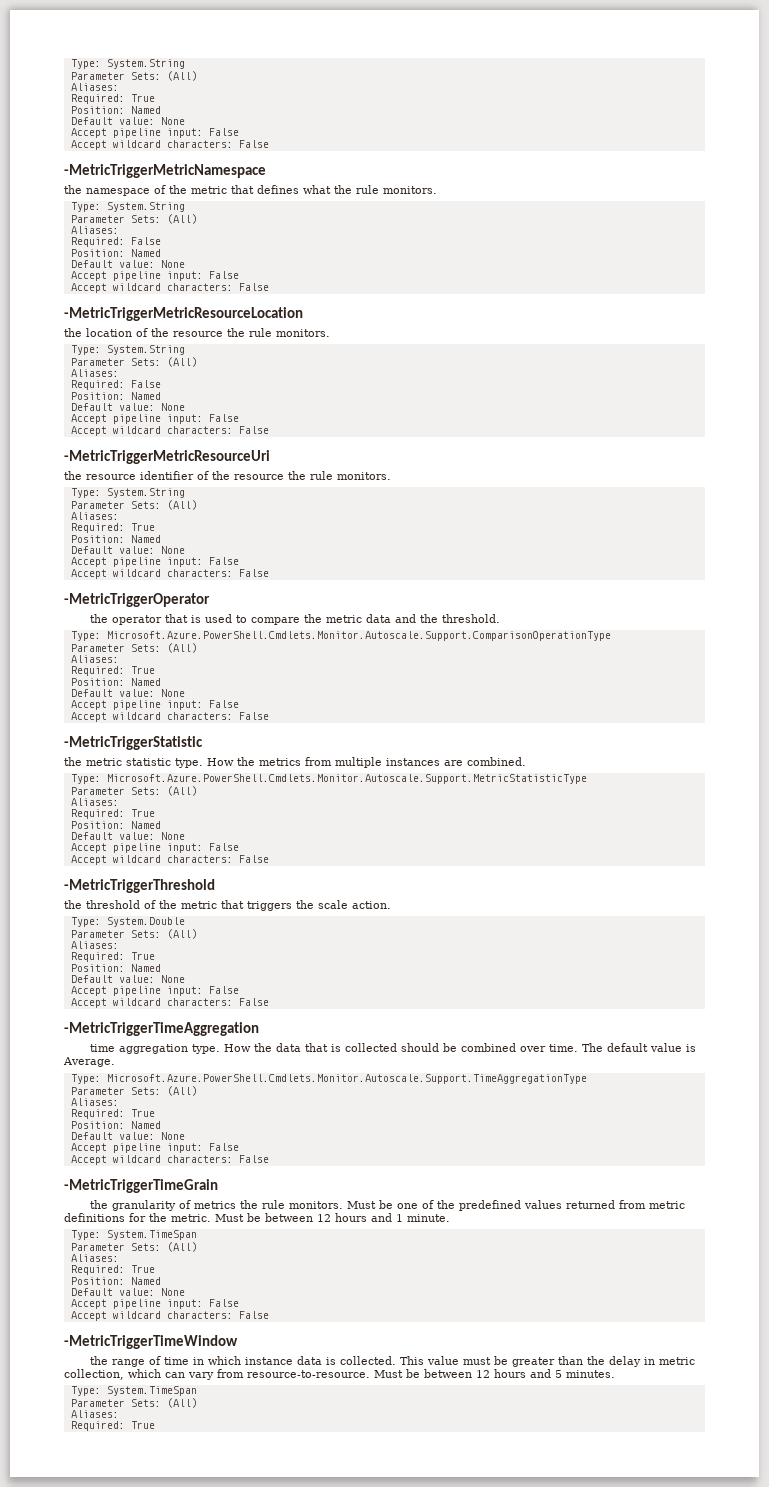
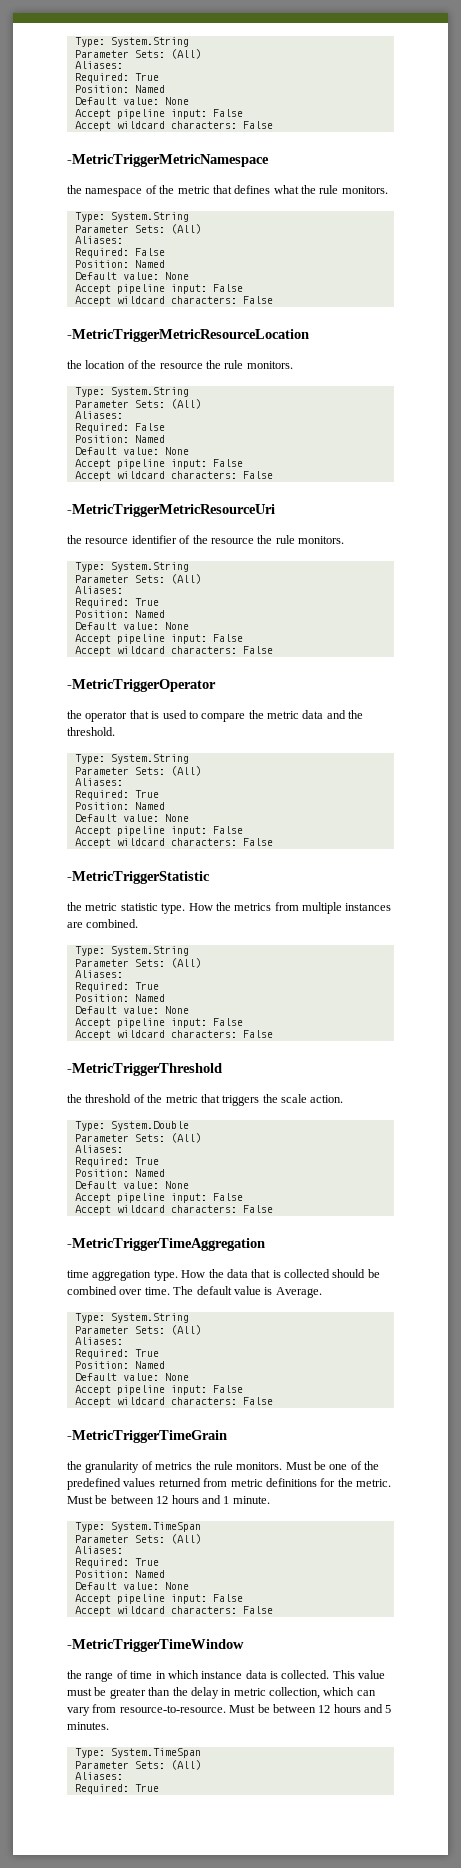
[106,631,611,641] Microsoft.Azure.PowerShell.Cmdlets.Monitor.Autoscale.Support.ComparisonOperationType -> [110,754,189,764] System.String
[106,774,587,784] Microsoft.Azure.PowerShell.Cmdlets.Monitor.Autoscale.Support.MetricStatisticType -> [110,946,189,956] System.String
[106,1074,587,1084] Microsoft.Azure.PowerShell.Cmdlets.Monitor.Autoscale.Support.TimeAggregationType -> [110,1313,189,1323] System.String

